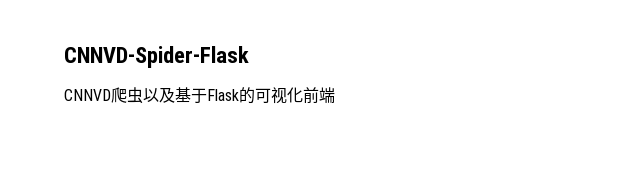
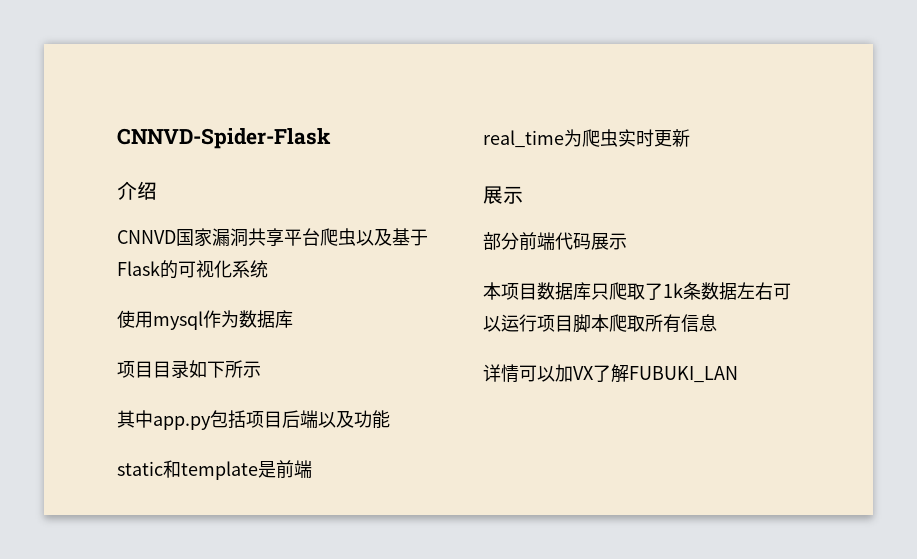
(249, 57) none -> [117,181,157,200] // 介绍
(111, 95) none -> [176,228,320,247] 国家漏洞共享平台
[303,87,335,104] 前端 -> [232,260,268,278] [117,310,293,330] [117,360,261,378] [117,410,390,430] [117,460,312,480] [483,129,690,148] [483,186,523,204] [483,232,627,250] [483,282,791,300] [483,314,717,333] [483,364,738,383] 系统 // 使用mysql作为数据库 // 项目目录如下所示 // 其中app.py包括项目后端以及功能 // static和template是前端 // real_time为爬虫实时更新 // 展示 // 部分前端代码展示 // 本项目数据库只爬取了1k条数据左右可以运行项目脚本爬取所有信息 // 详情可以加VX了解FUBUKI_LAN

